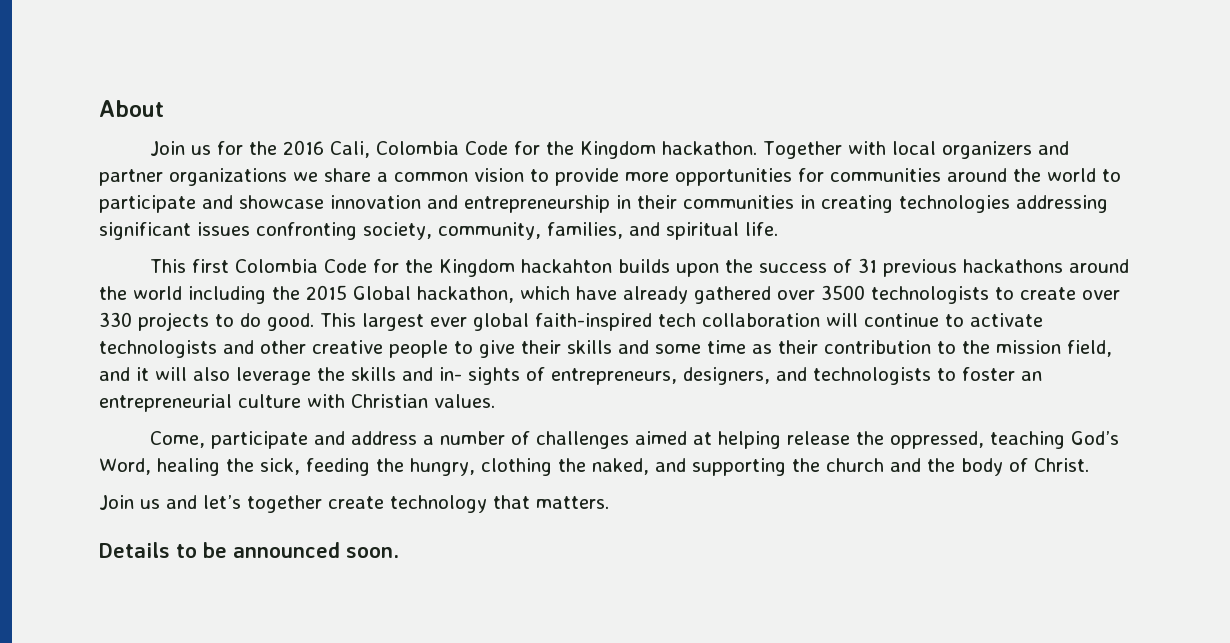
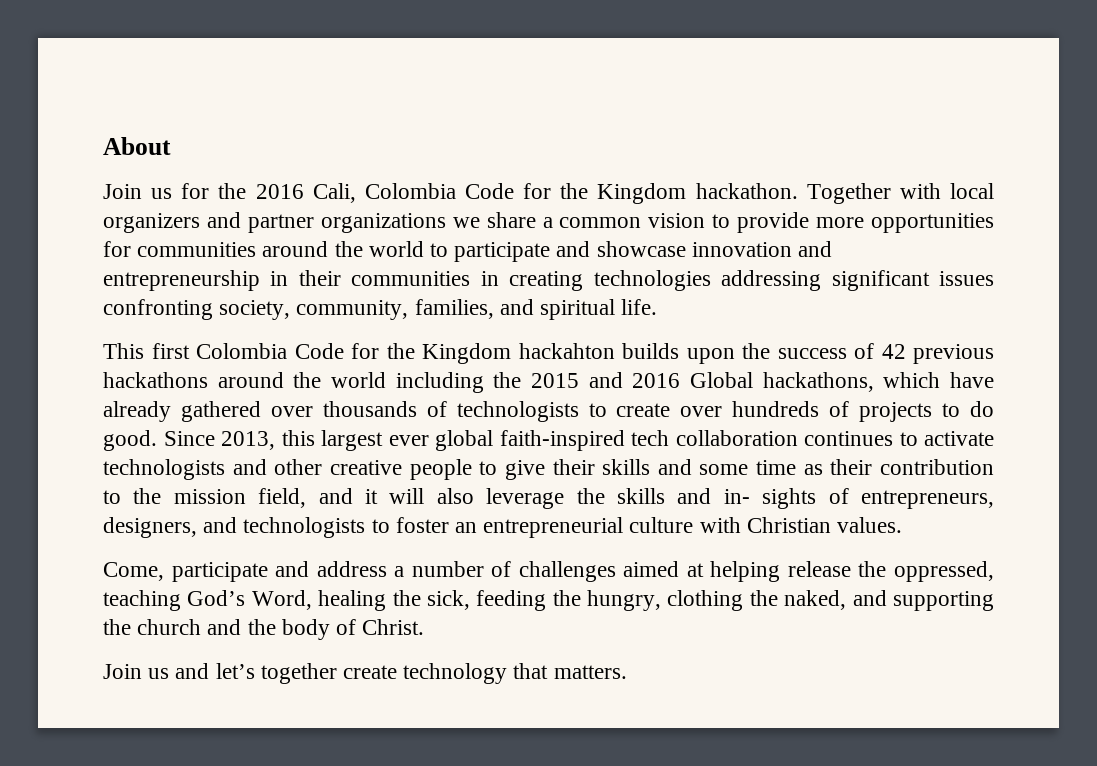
[858,258,878,273] 31 -> [881,344,906,359] 42
[353,286,514,303] Global hackathon, -> [588,372,874,392] and 2016 Global hackathons,
[821,285,865,300] 3500 -> [322,401,447,417] thousands of
[99,312,132,327] 330 -> [732,401,850,417] hundreds of
[320,313,356,327] This -> [163,430,315,450] Since 2013, this
[826,313,939,327] will continue -> [804,431,893,446] continues
[99,542,399,558] // Details to be announced soon. -> (627, 672) none

